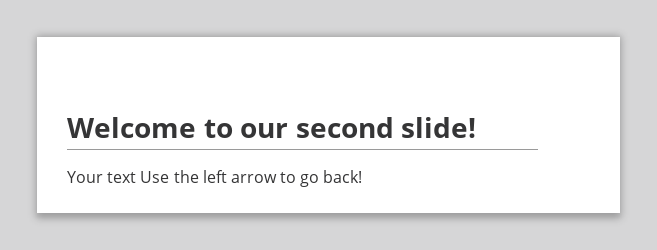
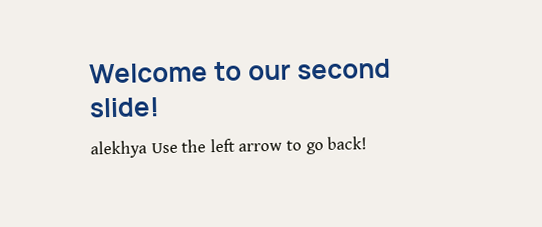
[67,171,137,183] Your text -> [90,140,147,159] alekhya

